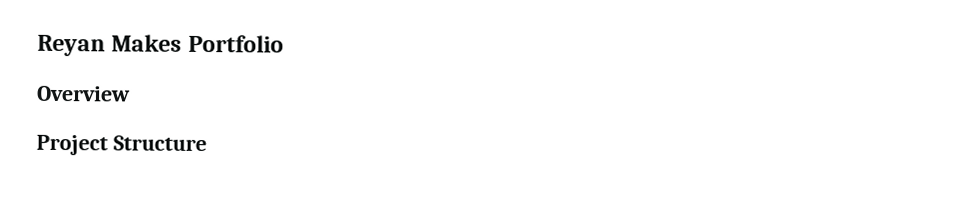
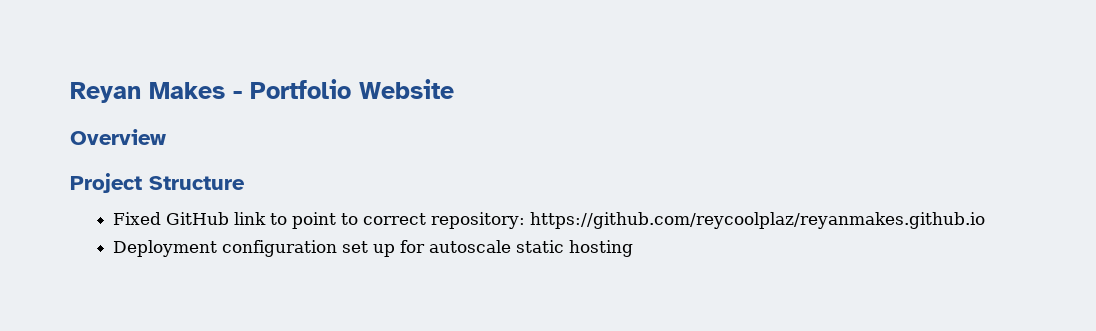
(183, 43) none -> [233,91,242,99] -
(284, 43) none -> [359,79,454,99] Website
(207, 143) none -> [113,212,986,229] [113,240,634,257] // Fixed GitHub link to point to correct repository: https://github.com/reycoolplaz/reyanmakes.github.io // Deployment configuration set up for autoscale static hosting

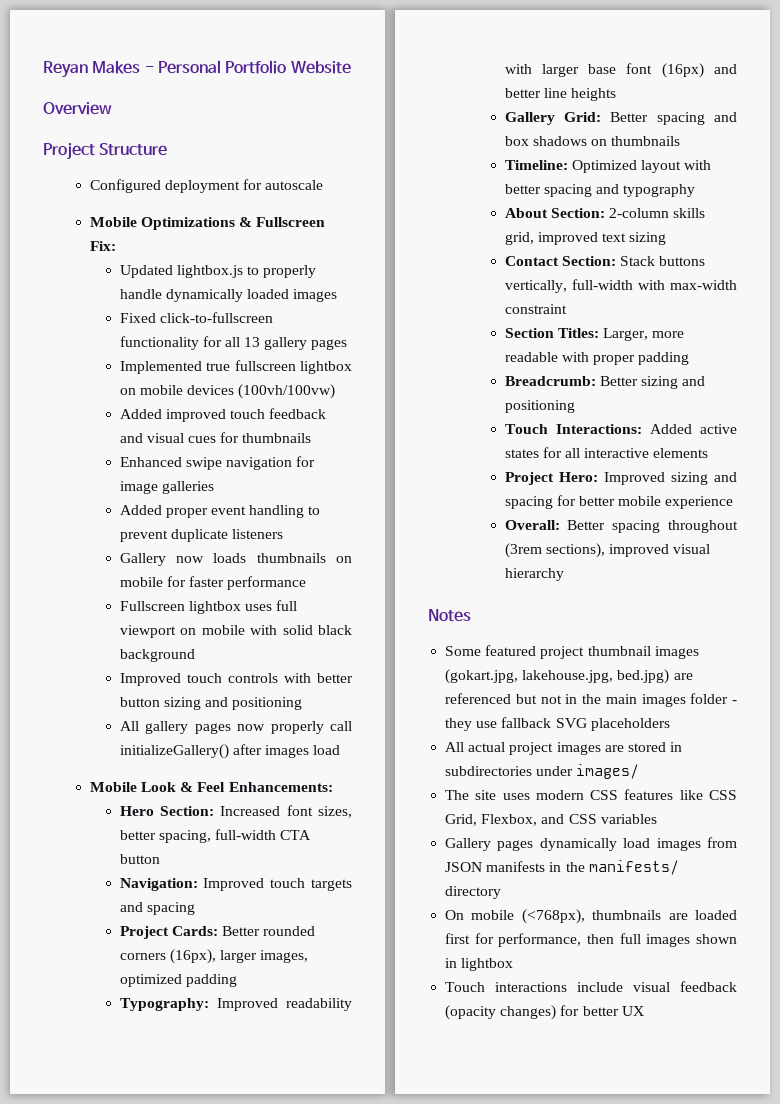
(242, 95) none -> [157,60,221,74] Personal
[113,212,986,229] [113,240,634,257] Fixed GitHub link to point to correct repository: https://github.com/reycoolplaz/reyanmakes.github.io // Deployment configuration set up for autoscale static hosting -> [89,179,324,193] [89,217,326,230] [89,241,116,251] [119,265,317,278] [119,289,338,302] [119,312,273,323] [119,336,348,350] [119,360,352,374] [119,384,336,399] [119,408,327,422] [119,432,312,443] [119,456,316,470] [119,481,214,494] [119,505,321,518] [119,529,283,542] [119,553,352,566] [119,576,307,590] [119,600,298,614] [119,625,352,638] [119,649,195,662] [119,673,353,686] [119,697,303,710] [119,721,352,734] [119,744,341,759] [89,782,333,792] [119,805,352,818] [119,829,312,843] [119,854,160,864] [119,878,352,891] [119,902,195,915] [119,926,316,939] [119,949,309,964] [119,974,237,987] [119,998,352,1011] [504,63,737,78] [504,88,616,101] [504,112,737,125] [504,136,681,146] [504,160,712,173] [504,184,696,197] [504,208,706,218] [504,232,667,245] [504,256,706,266] [504,279,737,293] [504,304,567,314] [504,328,685,341] [504,352,690,365] [504,376,706,389] [504,400,575,413] [504,424,737,434] [504,447,709,458] [504,472,737,485] [504,495,734,509] [504,520,738,533] [504,543,711,558] [504,568,564,581] [428,609,471,622] [445,645,699,659] [445,669,693,684] [445,693,737,707] [445,717,670,731] [445,742,683,755] [445,764,640,779] [445,789,737,800] [445,814,657,826] [445,837,737,851] [445,860,679,875] [445,886,502,899] [445,909,737,924] [445,933,737,947] [445,958,514,971] [445,981,737,992] [445,1005,644,1020] Configured deployment for autoscale // Mobile Optimizations & Fullscreen Fix: // Updated lightbox.js to properly handle dynamically loaded images // Fixed click-to-fullscreen functionality for all 13 gallery pages // Implemented true fullscreen lightbox on mobile devices (100vh/100vw) // Added improved touch feedback and visual cues for thumbnails // Enhanced swipe navigation for image galleries // Added proper event handling to prevent duplicate listeners // Gallery now loads thumbnails on mobile for faster performance // Fullscreen lightbox uses full viewport on mobile with solid black background // Improved touch controls with better button sizing and positioning // All gallery pages now properly call initializeGallery() after images load // Mobile Look & Feel Enhancements: // Hero Section: Increased font sizes, better spacing, full-width CTA button // Navigation: Improved touch targets and spacing // Project Cards: Better rounded corners (16px), larger images, optimized padding // Typography: Improved readability with larger base font (16px) and better line heights // Gallery Grid: Better spacing and box shadows on thumbnails // Timeline: Optimized layout with better spacing and typography // About Section: 2-column skills grid, improved text sizing // Contact Section: Stack buttons vertically, full-width with max-width constraint // Section Titles: Larger, more readable with proper padding // Breadcrumb: Better sizing and positioning // Touch Interactions: Added active states for all interactive elements // Project Hero: Improved sizing and spacing for better mobile experience // Overall: Better spacing throughout (3rem sections), improved visual hierarchy // Notes // Some featured project thumbnail images (gokart.jpg, lakehouse.jpg, bed.jpg) are referenced but not in the main images folder - they use fallback SVG placeholders // All actual project images are stored in subdirectories under images/ // The site uses modern CSS features like CSS Grid, Flexbox, and CSS variables // Gallery pages dynamically load images from JSON manifests in the manifests/ directory // On mobile (<768px), thumbnails are loaded first for performance, then full images shown in lightbox // Touch interactions include visual feedback (opacity changes) for better UX

